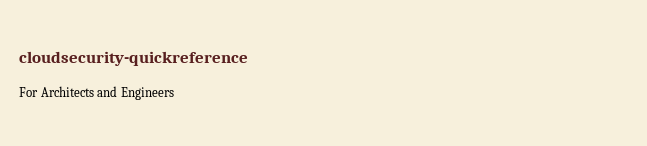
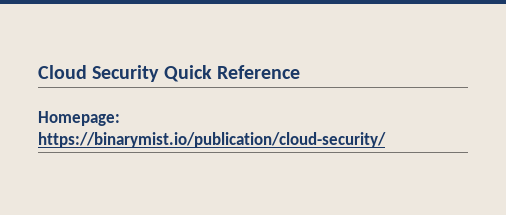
[19,51,248,66] [19,86,174,100] cloudsecurity-quickreference // For Architects and Engineers -> [38,65,300,82] [38,111,120,126] [38,132,386,148] Cloud Security Quick Reference // Homepage: https://binarymist.io/publication/cloud-security/

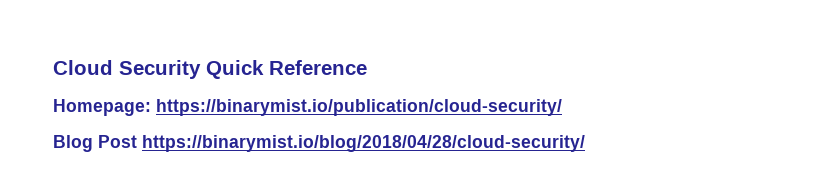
(386, 140) none -> [53,135,585,152] // Blog Post https://binarymist.io/blog/2018/04/28/cloud-security/

